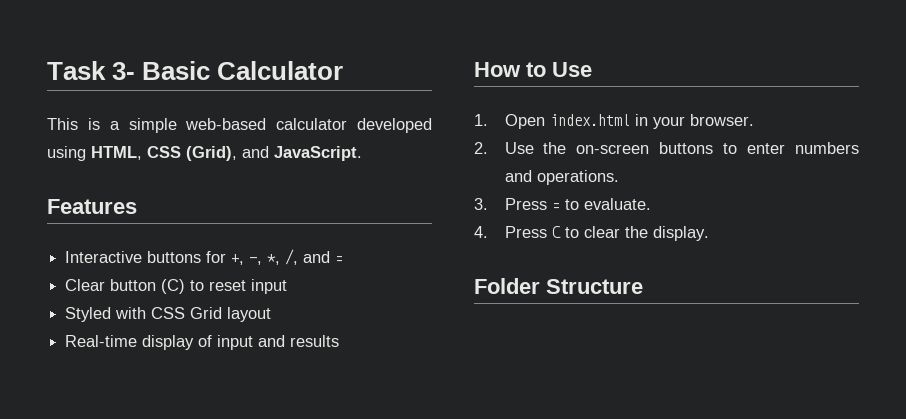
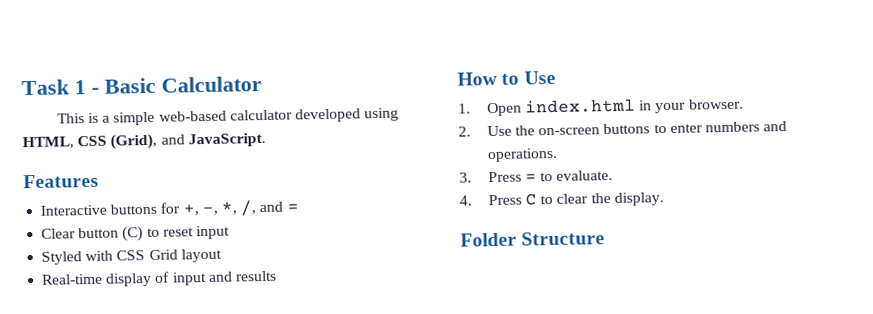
[112,62,136,80] 3- -> [74,80,99,95] 1 -

